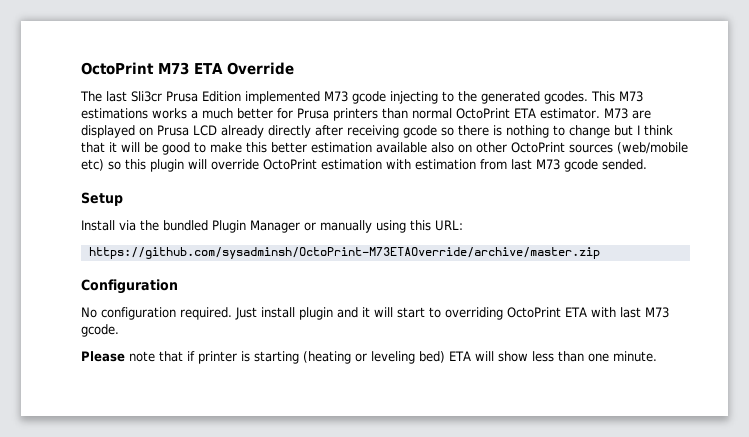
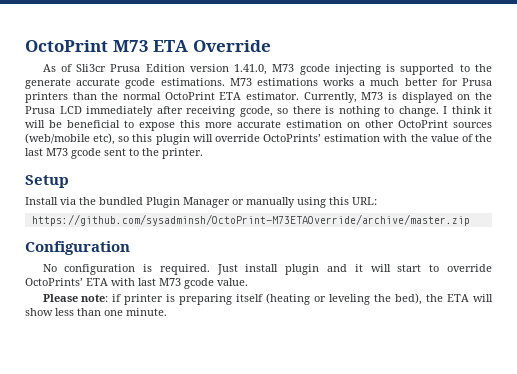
[80,91,127,102] The last -> [42,64,72,72] As of
[245,91,320,104] implemented -> [189,64,268,75] version 1.41.0,
[442,91,615,104] to the generated gcodes. This -> [386,64,492,75] [25,78,225,89] is supported to the generate accurate gcode estimations.
(408, 113) none -> [101,92,119,100] the
[603,108,651,119] M73 are -> [303,92,398,103] Currently, M73 is
(153, 131) none -> [475,92,493,100] the
[221,125,311,138] already directly -> [86,106,153,117] immediately
[403,125,437,138] gcode -> [239,106,273,117] gcode,
[569,125,633,138] change but -> [398,106,439,117] change.
[81,142,105,153] that -> (481, 110) none
[162,142,454,155] good to make this better estimation available also -> [67,120,342,131] beneficial to expose this more accurate estimation
[81,159,104,171] etc) -> [93,133,116,145] etc),
[263,159,317,170] OctoPrint -> [263,134,322,142] OctoPrints’
[415,159,647,172] estimation from last M73 gcode sended. -> [410,134,492,142] [25,148,203,159] the value of the last M73 gcode sent to the printer.
(176, 313) none -> [143,264,153,272] is
[445,307,561,320] overriding OctoPrint -> [447,264,493,272] [25,278,83,286] override OctoPrints’
[81,324,119,337] gcode. -> [184,278,248,289] gcode value.
[129,351,183,362] note that -> [81,294,109,302] note:
[254,351,299,364] starting -> [179,294,264,305] preparing itself
[419,351,445,363] bed) -> [374,293,444,305] the bed), the

